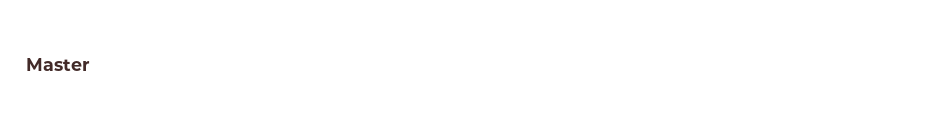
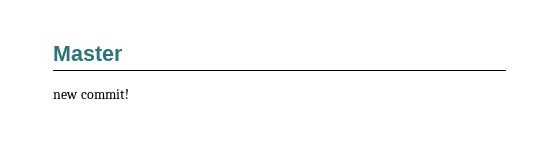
(90, 64) none -> [53,89,129,99] // new commit!

